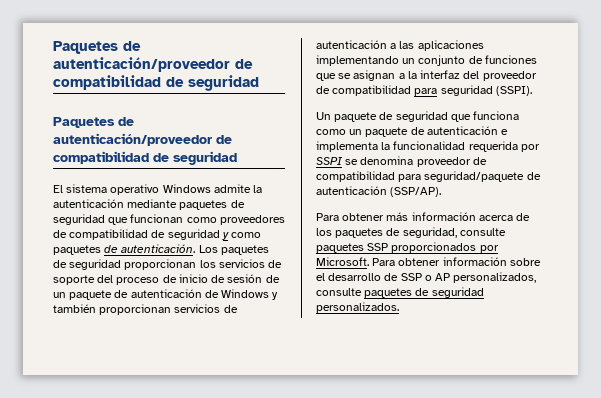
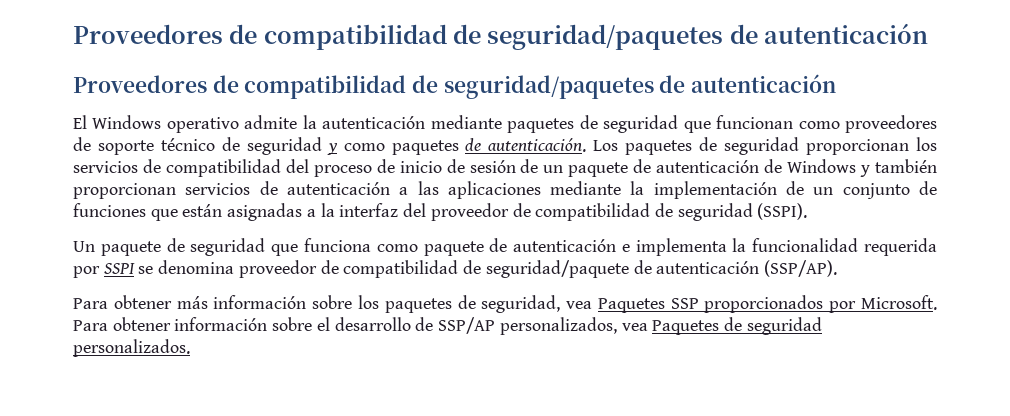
[53,41,141,54] [53,57,253,72] [53,75,259,91] [53,117,134,128] [53,133,232,146] [53,151,237,165] [53,184,211,195] Paquetes de autenticación/proveedor de compatibilidad de seguridad // Paquetes de autenticación/proveedor de compatibilidad de seguridad // El sistema operativo Windows -> [73,23,929,50] [73,74,837,99] [73,115,239,133] Proveedores de compatibilidad de seguridad/paquetes de autenticación // Proveedores de compatibilidad de seguridad/paquetes de autenticación // El Windows operativo
[69,229,149,240] compatibilidad -> [97,138,215,155] soporte técnico
[53,275,95,285] soporte -> [165,159,281,177] compatibilidad
[316,55,399,66] implementando -> [550,181,805,199] mediante la implementación de
[338,70,396,81] se asignan -> [182,203,303,221] están asignadas
[414,88,438,96] para -> [654,203,673,217] de
[349,129,363,135] un -> (418, 248) none
[398,174,422,182] para -> [463,260,482,274] de
[478,213,531,221] acerca de -> [312,295,353,309] sobre
[459,228,506,236] [316,243,364,253] consulte paquetes -> [566,298,665,313] vea Paquetes
[400,272,537,283] [316,288,413,298] SSP o AP personalizados, consulte paquetes -> [438,317,720,335] SSP/AP personalizados, vea Paquetes

